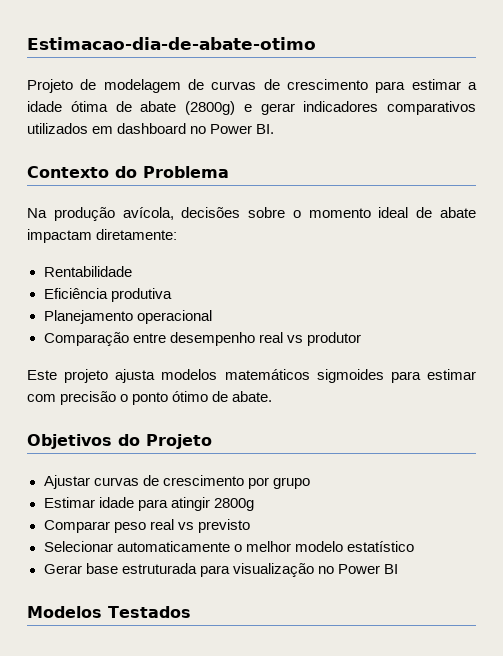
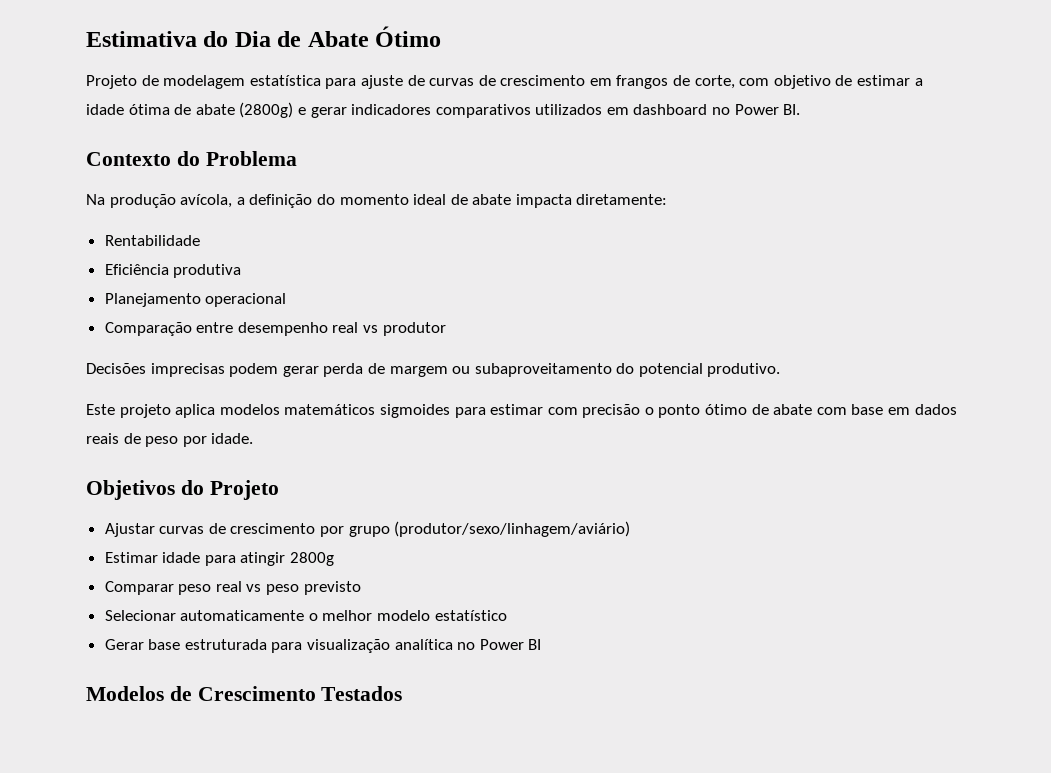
[27,37,316,50] Estimacao-dia-de-abate-otimo -> [86,26,442,47] Estimativa do Dia de Abate Ótimo
(181, 86) none -> [249,75,403,89] estatística para ajuste
[375,81,406,93] para -> [589,75,853,89] em frangos de corte, com objetivo de
[181,207,301,218] decisões sobre o -> [236,194,335,208] a definição do
[27,229,92,243] impactam -> [515,194,572,208] impacta
(361, 339) none -> [86,363,781,377] // Decisões imprecisas podem gerar perda de margem ou subaproveitamento do potencial produtivo.
[115,369,156,383] ajusta -> [175,404,216,418] aplica
[232,391,273,402] abate. -> [773,404,957,415] [86,433,254,447] abate com base em dados reais de peso por idade.
(310, 483) none -> [394,521,631,537] (produtor/sexo/linhagem/aviário)
(194, 526) none -> [266,584,300,595] peso
(314, 570) none -> [394,639,453,650] analítica
(102, 612) none -> [169,686,316,701] de Crescimento

